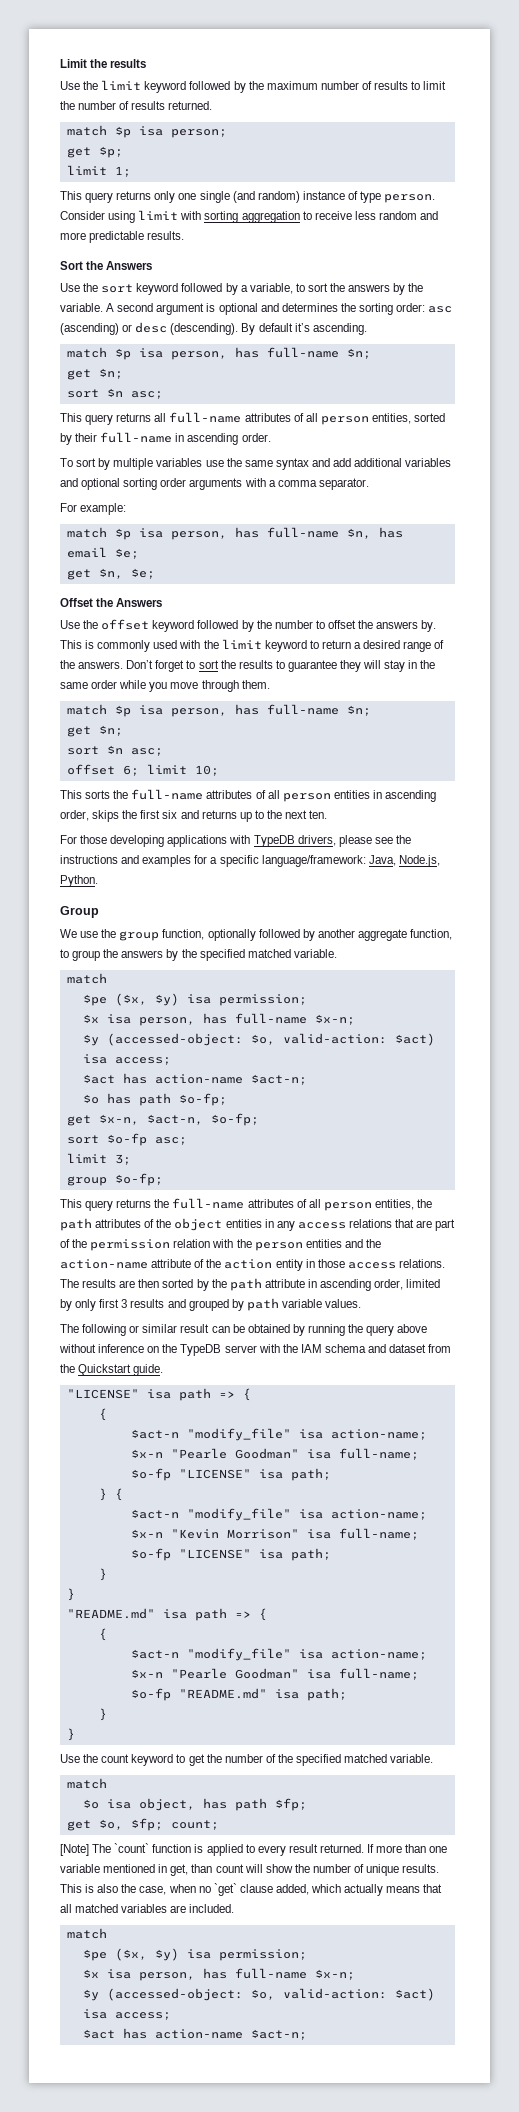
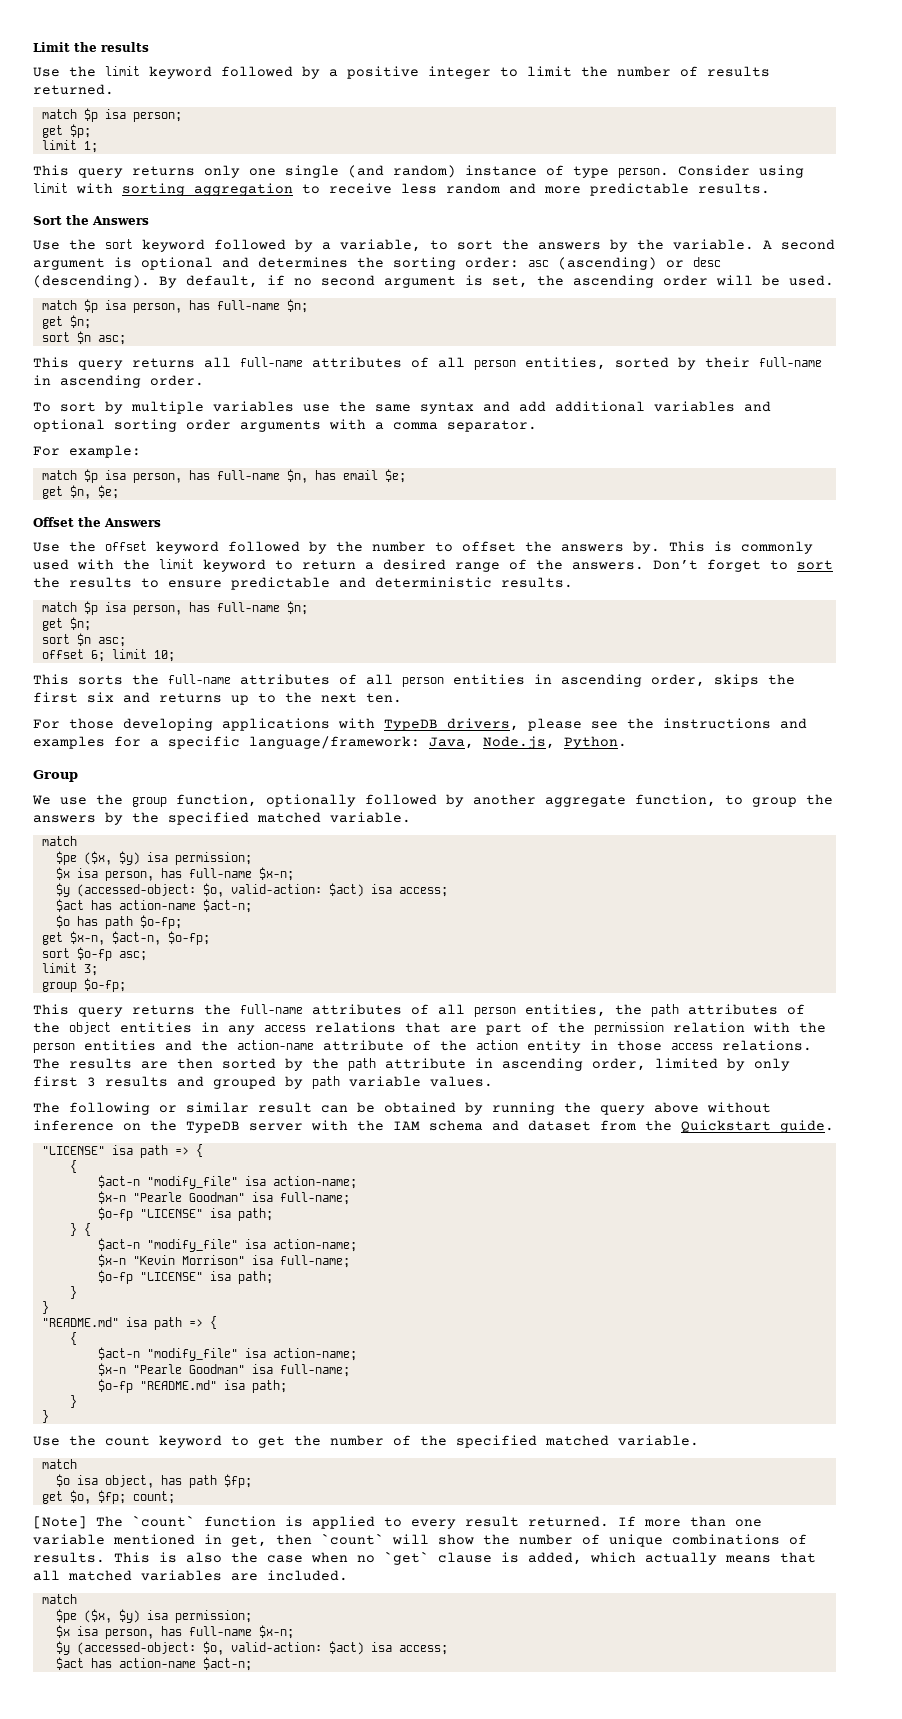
[248,81,409,90] the maximum number of results -> [329,66,491,79] a positive integer
[258,323,367,335] default it’s ascending. -> [186,275,834,288] default, if no second argument is set, the ascending order will be used.
[287,660,436,672] [60,680,270,692] guarantee they will stay in the same order while you move through them. -> [168,577,573,590] ensure predictable and deterministic results.
[191,1864,244,1873] than count -> [276,1533,384,1545] then `count`
(400, 1870) none -> [672,1534,807,1545] combinations of
[139,1886,167,1895] case, -> [267,1555,303,1563] case
(273, 1888) none -> [501,1552,519,1563] is

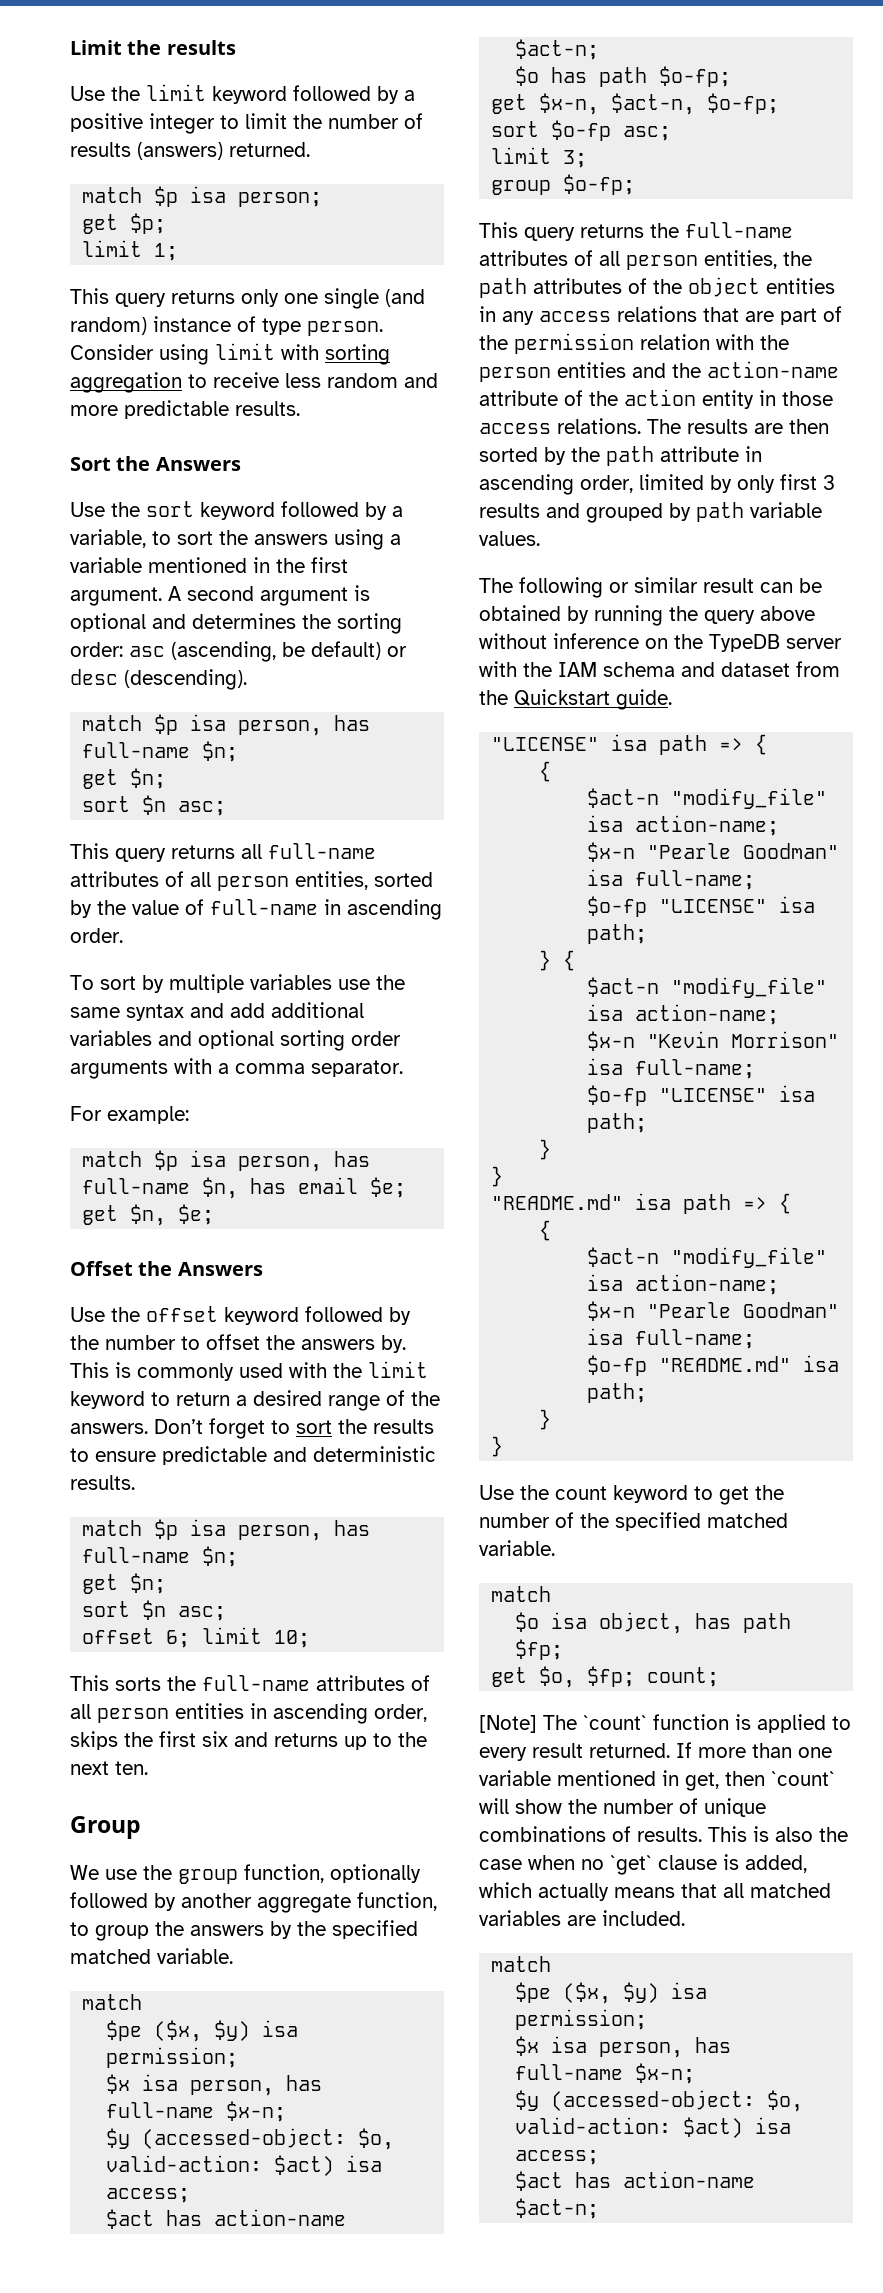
(770, 71) none -> [137,142,223,160] (answers)
[610,239,754,252] by the variable. -> [334,529,401,550] [70,557,348,573] [70,587,162,606] using a variable mentioned in the first argument.
[558,257,657,270] (ascending) -> [171,641,381,662] (ascending, be default)
[159,275,834,288] By default, if no second argument is set, the ascending order will be used. -> (247, 679) none
[705,357,750,368] their -> [97,899,204,915] the value of
[33,718,807,731] [33,736,627,749] // For those developing applications with TypeDB drivers, please see the instructions and examples for a specific language/framework: Java, Node.js, Python. -> (148, 1768) none

